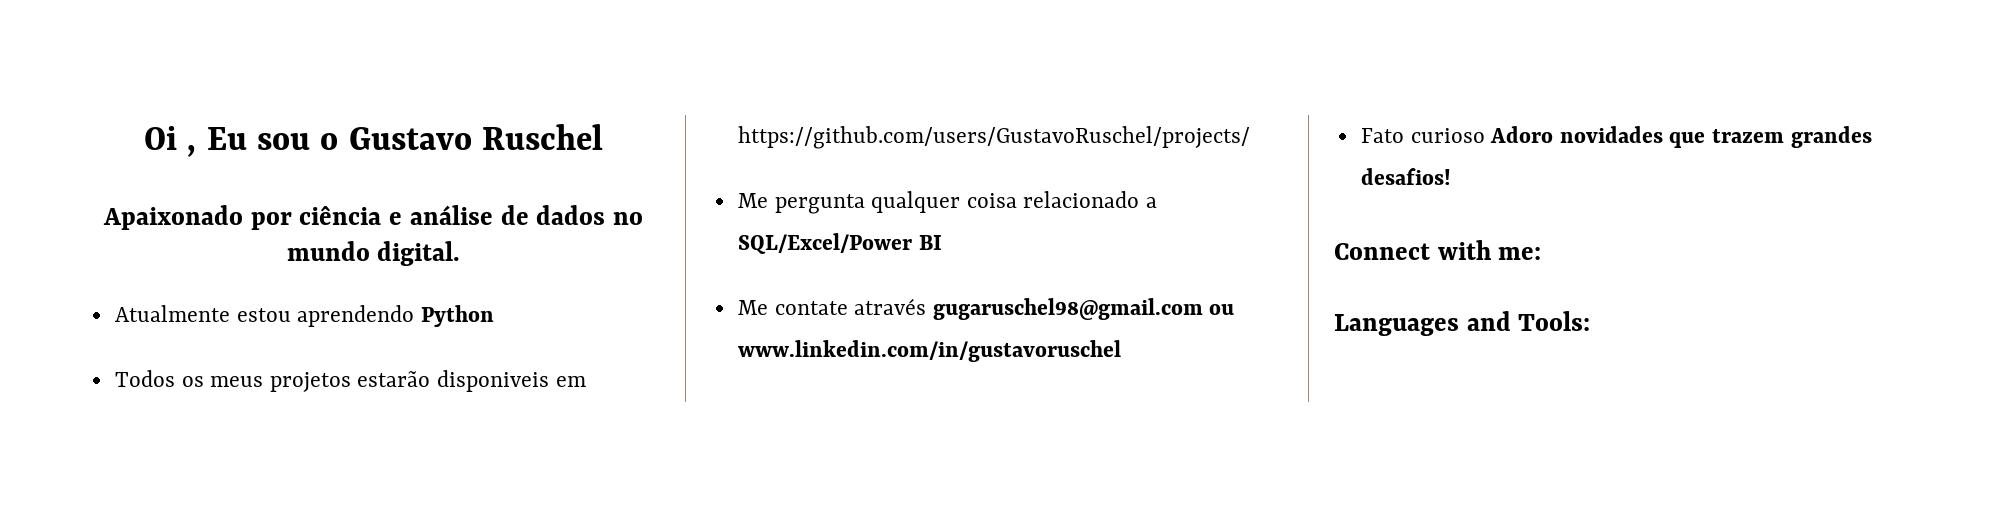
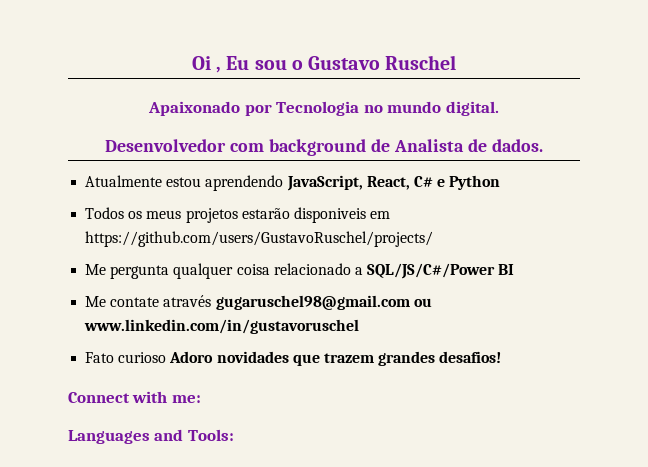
[299,205,643,225] [286,241,461,266] ciência e análise de dados no mundo digital. -> [276,101,499,116] [105,139,543,156] Tecnologia no mundo digital. // Desenvolvedor com background de Analista de dados.
(415, 316) none -> [286,175,446,191] JavaScript, React, C# e
[737,233,912,254] SQL/Excel/Power -> [367,263,496,279] SQL/JS/C#/Power

